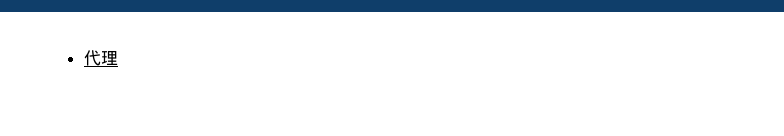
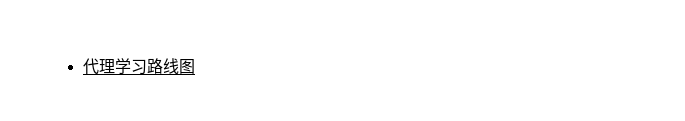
(118, 57) none -> [114,58,195,75] 学习路线图

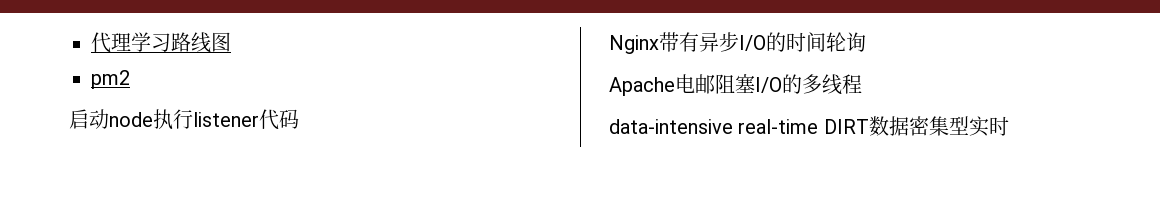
(195, 66) none -> [91,70,130,89] [69,109,299,130] [609,32,866,54] [609,74,862,96] [609,116,1009,137] // pm2 // 启动node执行listener代码 // Nginx带有异步I/O的时间轮询 // Apache电邮阻塞I/O的多线程 // data-intensive real-time DIRT数据密集型实时

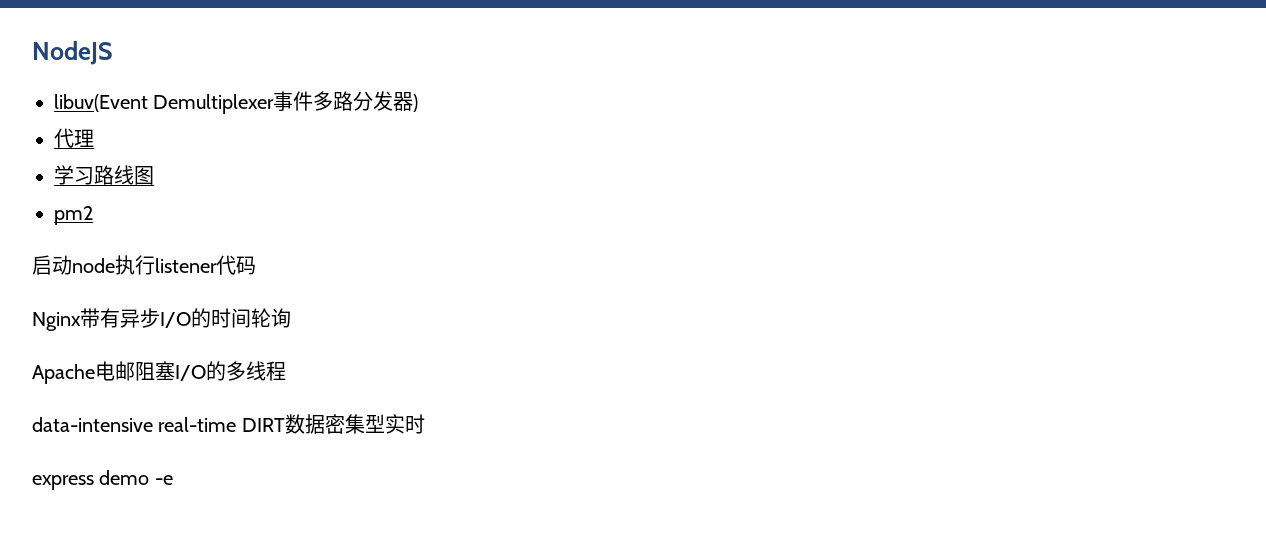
(91, 42) none -> [32,41,113,65] [54,91,419,114] NodeJS // libuv(Event Demultiplexer事件多路分发器) //
(131, 42) none -> (94, 138) //
(1009, 126) none -> [32,470,173,490] // express demo -e

